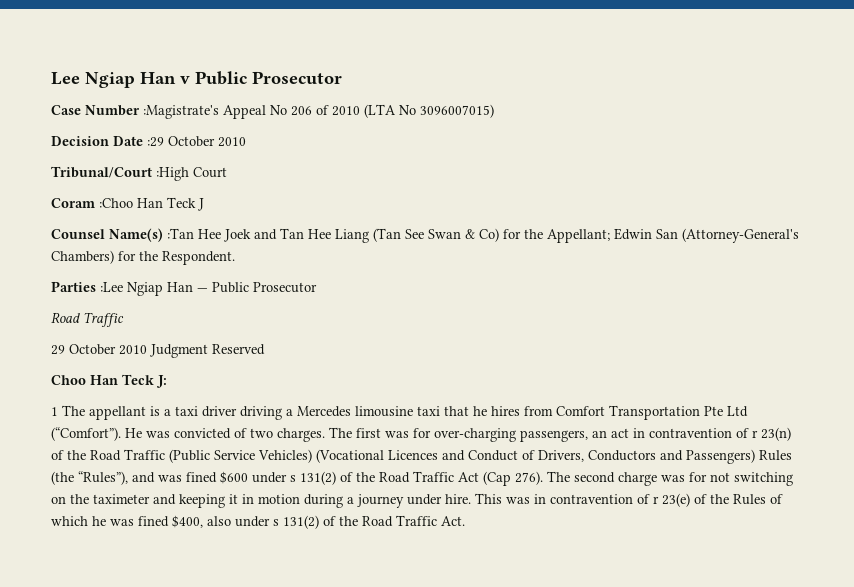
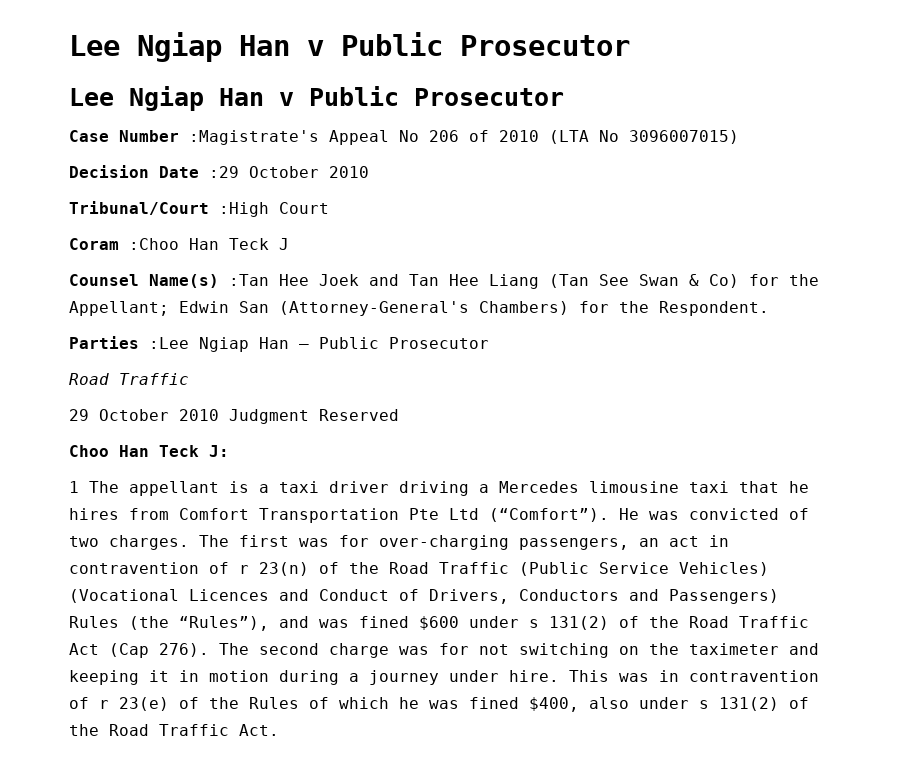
[51,71,342,88] Lee Ngiap Han v Public Prosecutor -> [69,32,630,62] [69,86,564,111] Lee Ngiap Han v Public Prosecutor // Lee Ngiap Han v Public Prosecutor

